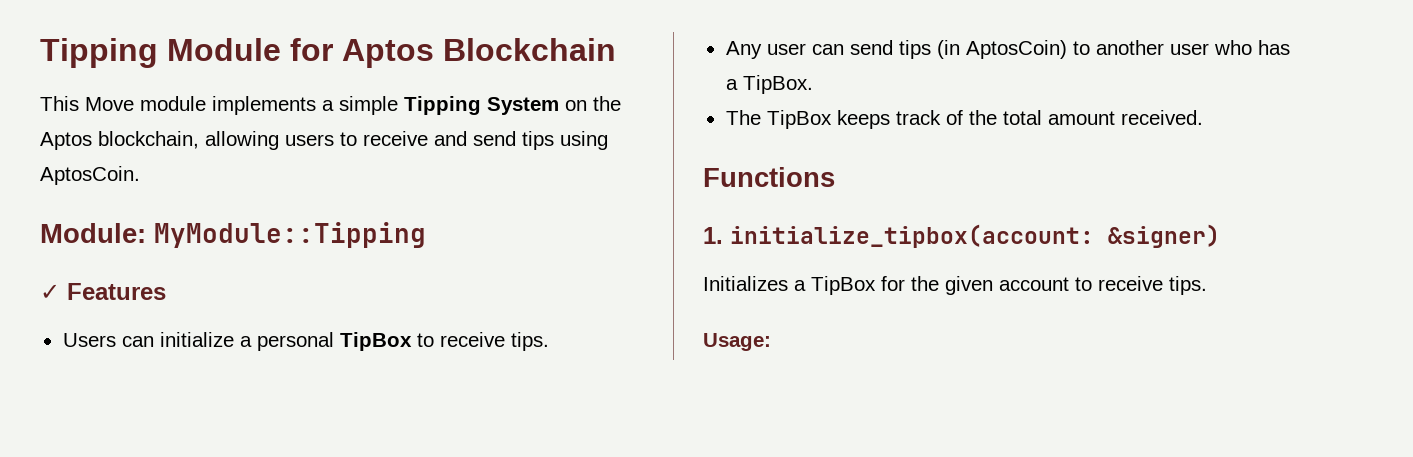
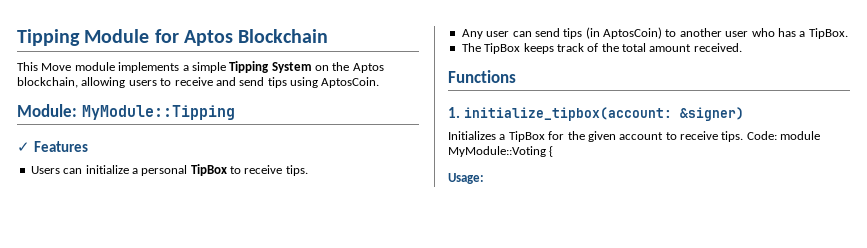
(1207, 285) none -> [746,131,821,140] [448,146,554,157] Code: module MyModule::Voting {

